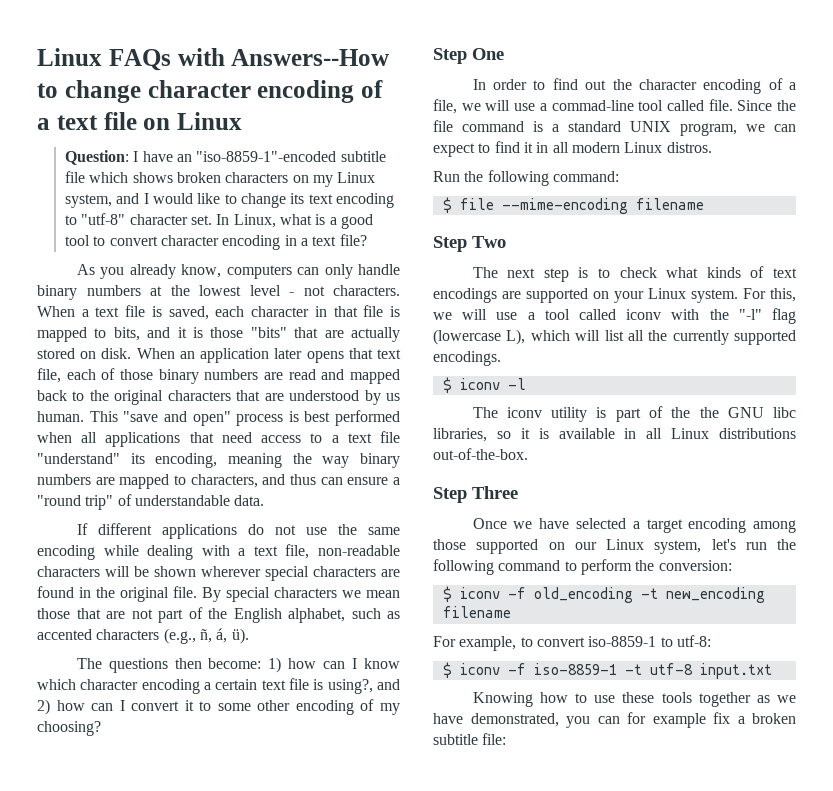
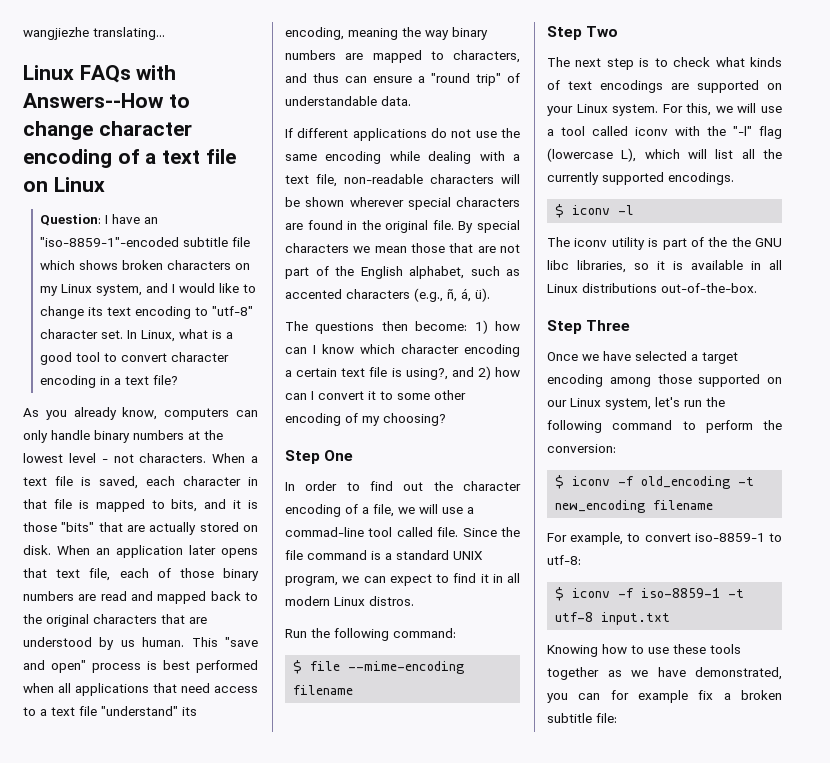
(37, 57) none -> [23,27,165,40] wangjiezhe translating... //

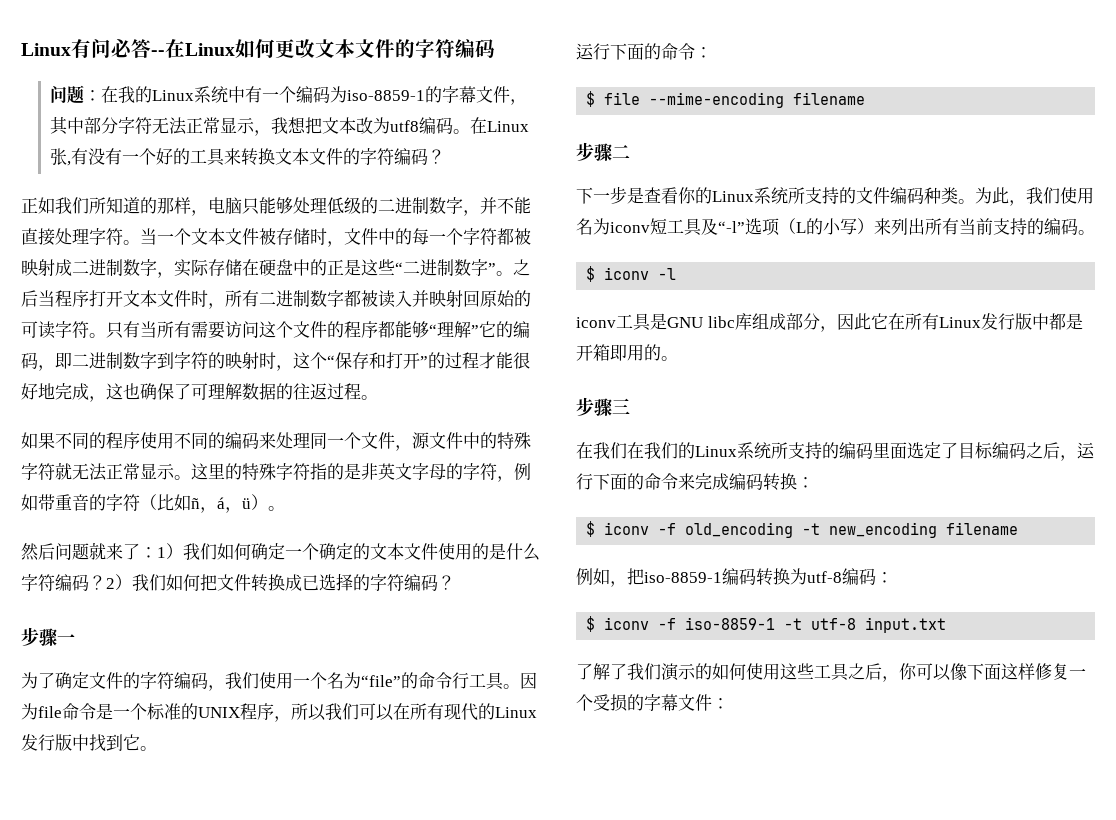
[23,27,165,40] [23,65,177,83] [23,93,190,108] [23,121,192,140] [23,149,236,168] [23,177,105,192] [40,214,159,226] [40,237,251,247] [40,260,251,270] [40,283,257,296] [40,306,254,319] [40,329,234,342] [40,352,230,365] [40,375,179,388] [23,407,258,420] [23,430,223,443] [23,453,258,463] [23,476,258,489] [23,499,258,512] [23,522,258,535] [23,545,258,558] [23,568,259,581] [23,591,258,604] [23,614,207,627] [23,637,258,650] [23,660,258,673] [23,683,258,696] [23,706,197,716] [285,27,488,40] [285,50,520,63] [285,73,520,86] [285,96,411,106] [285,128,520,141] [285,151,520,164] [285,174,520,187] [285,197,520,210] [285,220,520,233] [285,243,520,253] [285,266,520,279] [285,288,490,302] [285,320,520,334] [285,344,520,357] [285,366,520,380] [285,390,466,400] [285,413,446,426] [285,450,354,464] [285,481,521,491] [285,504,474,517] [285,527,520,537] [285,550,483,560] [285,573,520,586] [285,596,414,606] [285,628,456,641] [293,660,465,674] [293,685,354,695] [547,26,619,40] [547,57,782,70] [547,80,782,93] [547,103,782,116] [547,126,782,139] [547,148,782,162] [547,172,734,185] [555,204,635,218] [547,237,782,250] [547,260,782,273] [547,283,757,293] [547,320,631,334] [547,351,738,364] [547,374,782,387] [547,397,725,410] [547,420,782,433] [547,444,616,453] wangjiezhe translating... // Linux FAQs with Answers--How to change character encoding of a text file on Linux // Question: I have an "iso-8859-1"-encoded subtitle file which shows broken characters on my Linux system, and I would like to change its text encoding to "utf-8" character set. In Linux, what is a good tool to convert character encoding in a text file? // As you already know, computers can only handle binary numbers at the lowest level - not characters. When a text file is saved, each character in that file is mapped to bits, and it is those "bits" that are actually stored on disk. When an application later opens that text file, each of those binary numbers are read and mapped back to the original characters that are understood by us human. This "save and open" process is best performed when all applications that need access to a text file "understand" its encoding, meaning the way binary numbers are mapped to characters, and thus can ensure a "round trip" of understandable data. // If different applications do not use the same encoding while dealing with a text file, non-readable characters will be shown wherever special characters are found in the original file. By special characters we mean those that are not part of the English alphabet, such as accented characters (e.g., ñ, á, ü). // The questions then become: 1) how can I know which character encoding a certain text file is using?, and 2) how can I convert it to some other encoding of my choosing? // Step One // In order to find out the character encoding of a file, we will use a commad-line tool called file. Since the file command is a standard UNIX program, we can expect to find it in all modern Linux distros. // Run the following command: // $ file --mime-encoding filename // Step Two // The next step is to check what kinds of text encodings are supported on your Linux system. For this, we will use a tool called iconv with the "-l" flag (lowercase L), which will list all the currently supported encodings. // $ iconv -l // The iconv utility is part of the the GNU libc libraries, so it is available in all Linux distributions out-of-the-box. // Step Three // Once we have selected a target encoding among those supported on our Linux system, let's run the following command to perform the conversion: -> [21,39,495,58] [49,85,527,105] [49,116,529,136] [49,148,445,166] [21,197,531,216] [21,228,531,247] [21,259,530,278] [21,290,531,309] [21,321,530,339] [21,352,530,371] [21,383,378,402] [21,432,531,451] [21,462,531,482] [21,494,285,513] [21,542,540,561] [21,573,455,592] [21,627,75,646] [21,672,537,691] [21,703,537,722] [21,734,157,752] [576,43,712,60] [586,91,866,108] [576,142,630,161] [576,186,1094,206] [576,218,1095,236] [586,266,677,282] [576,313,1083,332] [576,344,678,361] [576,397,630,416] [576,442,1095,461] [576,473,814,491] Linux有问必答--在Linux如何更改文本文件的字符编码 // 问题：在我的Linux系统中有一个编码为iso-8859-1的字幕文件，其中部分字符无法正常显示，我想把文本改为utf8编码。在Linux张,有没有一个好的工具来转换文本文件的字符编码？ // 正如我们所知道的那样，电脑只能够处理低级的二进制数字，并不能直接处理字符。当一个文本文件被存储时，文件中的每一个字符都被映射成二进制数字，实际存储在硬盘中的正是这些“二进制数字”。之后当程序打开文本文件时，所有二进制数字都被读入并映射回原始的可读字符。只有当所有需要访问这个文件的程序都能够“理解”它的编码，即二进制数字到字符的映射时，这个“保存和打开”的过程才能很好地完成，这也确保了可理解数据的往返过程。 // 如果不同的程序使用不同的编码来处理同一个文件，源文件中的特殊字符就无法正常显示。这里的特殊字符指的是非英文字母的字符，例如带重音的字符（比如ñ，á，ü）。 // 然后问题就来了：1）我们如何确定一个确定的文本文件使用的是什么字符编码？2）我们如何把文件转换成已选择的字符编码？ // 步骤一 // 为了确定文件的字符编码，我们使用一个名为“file”的命令行工具。因为file命令是一个标准的UNIX程序，所以我们可以在所有现代的Linux发行版中找到它。 // 运行下面的命令： // $ file --mime-encoding filename // 步骤二 // 下一步是查看你的Linux系统所支持的文件编码种类。为此，我们使用名为iconv短工具及“-l”选项（L的小写）来列出所有当前支持的编码。 // $ iconv -l // iconv工具是GNU libc库组成部分，因此它在所有Linux发行版中都是开箱即用的。 // 步骤三 // 在我们在我们的Linux系统所支持的编码里面选定了目标编码之后，运行下面的命令来完成编码转换：
[547,532,782,545] [547,555,581,565] For example, to convert iso-8859-1 to utf-8: -> [576,568,893,587] 例如，把iso-8859-1编码转换为utf-8编码：
[547,644,741,657] [547,667,782,680] [547,690,782,703] [547,713,617,723] Knowing how to use these tools together as we have demonstrated, you can for example fix a broken subtitle file: -> [576,663,1086,682] [576,694,729,712] 了解了我们演示的如何使用这些工具之后，你可以像下面这样修复一个受损的字幕文件：

